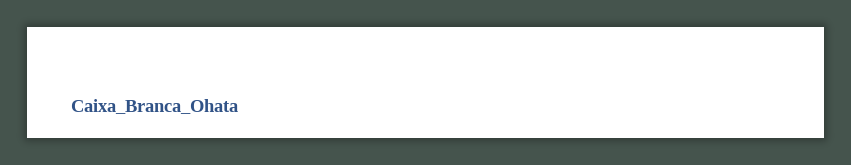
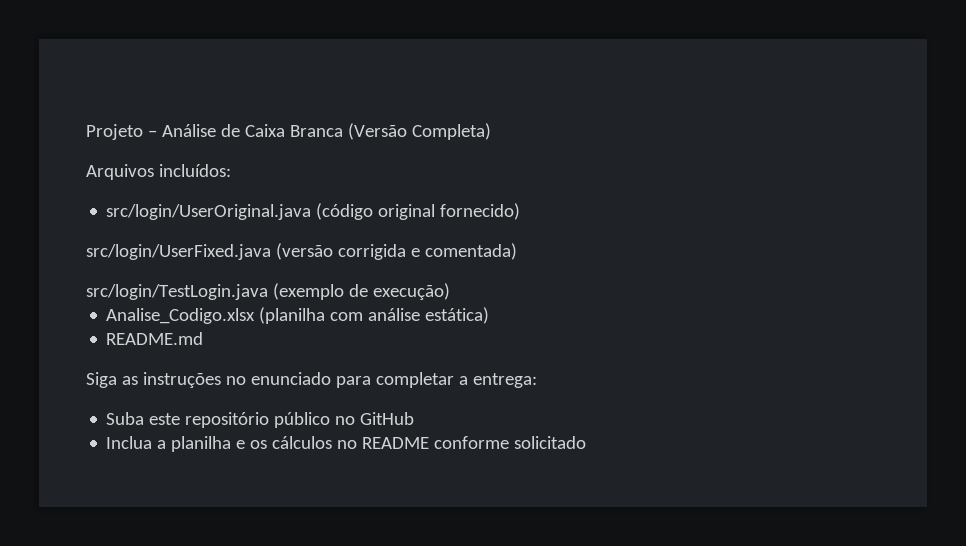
[71,99,238,114] Caixa_Branca_Ohata -> [86,123,491,140] [86,164,231,180] [106,203,521,220] [86,243,517,260] [86,283,450,300] [106,307,490,324] [106,332,204,345] [86,372,537,388] [106,412,415,428] [106,436,587,452] Projeto – Análise de Caixa Branca (Versão Completa) // Arquivos incluídos: // src/login/UserOriginal.java (código original fornecido) // src/login/UserFixed.java (versão corrigida e comentada) // src/login/TestLogin.java (exemplo de execução) // Analise_Codigo.xlsx (planilha com análise estática) // README.md // Siga as instruções no enunciado para completar a entrega: // Suba este repositório público no GitHub // Inclua a planilha e os cálculos no README conforme solicitado

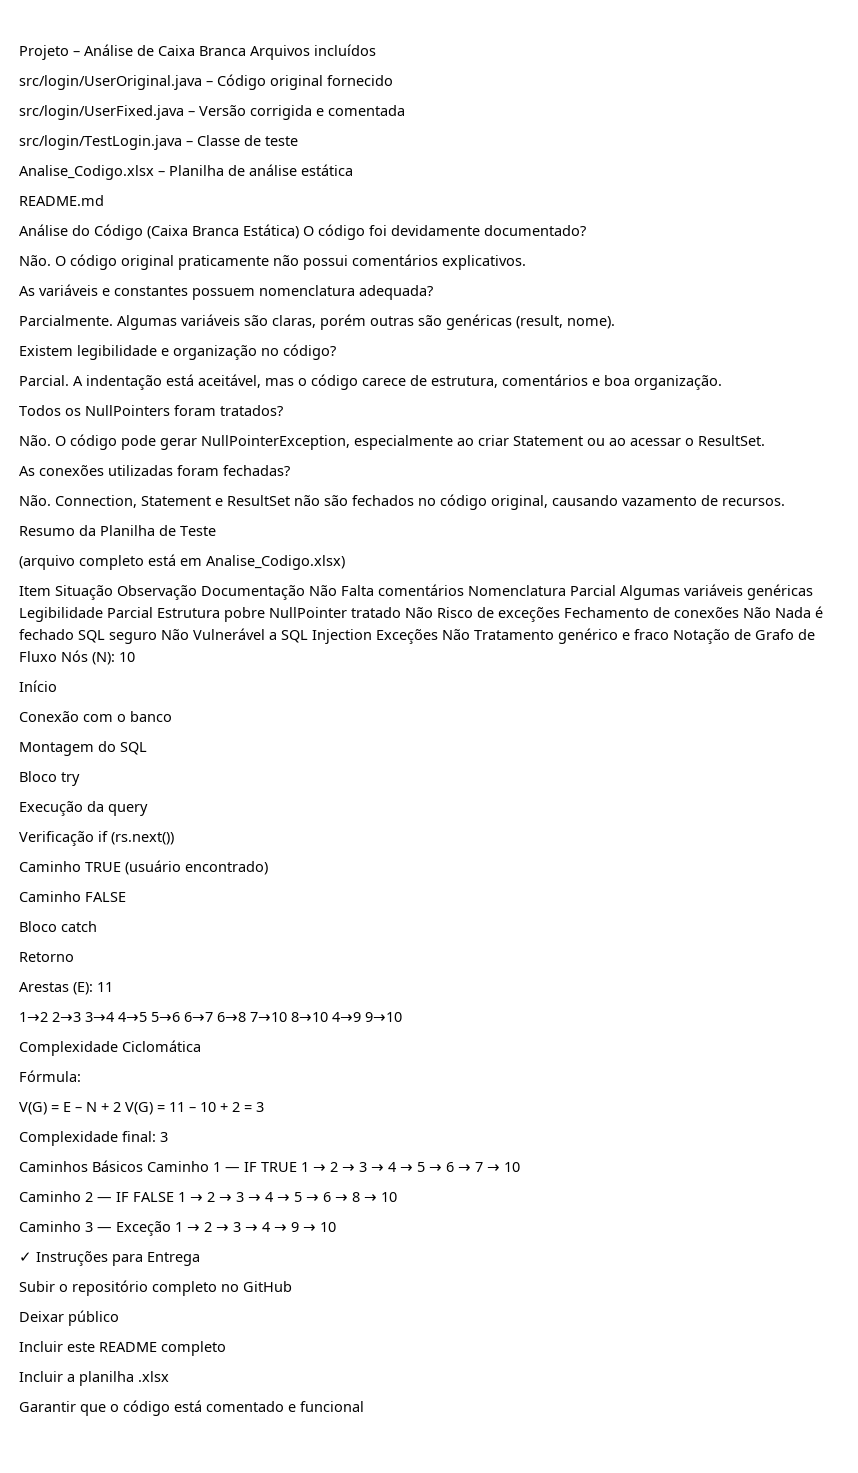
[347,123,491,140] [86,164,231,180] [106,203,521,220] (Versão Completa) // Arquivos incluídos: // src/login/UserOriginal.java (código original fornecido) -> [250,44,376,60] [19,74,393,90] Arquivos incluídos // src/login/UserOriginal.java – Código original fornecido
[275,243,333,260] (versão -> [188,105,246,116] – Versão
[424,243,517,260] comentada) -> [328,105,405,116] comentada
[272,283,450,300] [106,307,490,324] [106,332,204,345] [86,372,537,388] [106,412,415,428] [106,436,587,452] (exemplo de execução) // Analise_Codigo.xlsx (planilha com análise estática) // README.md // Siga as instruções no enunciado para completar a entrega: // Suba este repositório público no GitHub // Inclua a planilha e os cálculos no README conforme solicitado -> [186,135,298,146] [19,164,353,180] [19,195,104,206] [19,224,586,240] [19,254,526,270] [19,284,433,300] [19,314,615,330] [19,344,336,360] [19,374,722,390] [19,405,283,416] [19,434,765,450] [19,465,290,476] [19,494,785,510] [19,525,216,536] [19,554,345,570] [19,584,813,600] [19,606,823,622] [19,628,815,644] [19,650,135,665] [19,680,57,692] [19,711,172,722] [19,741,147,756] [19,771,80,786] [19,801,148,816] [19,831,174,846] [19,860,268,875] [19,891,126,902] [19,921,97,932] [19,952,74,962] [19,982,113,995] [19,1012,402,1022] [19,1040,201,1056] [19,1070,81,1082] [19,1102,264,1115] [19,1131,168,1146] [19,1160,520,1172] [19,1191,397,1202] [19,1221,336,1236] [19,1251,200,1266] [19,1280,292,1296] [19,1310,119,1326] [19,1341,226,1356] [19,1371,169,1386] [19,1400,364,1416] – Classe de teste // Analise_Codigo.xlsx – Planilha de análise estática // README.md // Análise do Código (Caixa Branca Estática) O código foi devidamente documentado? // Não. O código original praticamente não possui comentários explicativos. // As variáveis e constantes possuem nomenclatura adequada? // Parcialmente. Algumas variáveis são claras, porém outras são genéricas (result, nome). // Existem legibilidade e organização no código? // Parcial. A indentação está aceitável, mas o código carece de estrutura, comentários e boa organização. // Todos os NullPointers foram tratados? // Não. O código pode gerar NullPointerException, especialmente ao criar Statement ou ao acessar o ResultSet. // As conexões utilizadas foram fechadas? // Não. Connection, Statement e ResultSet não são fechados no código original, causando vazamento de recursos. // Resumo da Planilha de Teste // (arquivo completo está em Analise_Codigo.xlsx) // Item Situação Observação Documentação Não Falta comentários Nomenclatura Parcial Algumas variáveis genéricas Legibilidade Parcial Estrutura pobre NullPointer tratado Não Risco de exceções Fechamento de conexões Não Nada é fechado SQL seguro Não Vulnerável a SQL Injection Exceções Não Tratamento genérico e fraco Notação de Grafo de Fluxo Nós (N): 10 // Início // Conexão com o banco // Montagem do SQL // Bloco try // Execução da query // Verificação if (rs.next()) // Caminho TRUE (usuário encontrado) // Caminho FALSE // Bloco catch // Retorno // Arestas (E): 11 // 1→2 2→3 3→4 4→5 5→6 6→7 6→8 7→10 8→10 4→9 9→10 // Complexidade Ciclomática // Fórmula: // V(G) = E – N + 2 V(G) = 11 – 10 + 2 = 3 // Complexidade final: 3 // Caminhos Básicos Caminho 1 — IF TRUE 1 → 2 → 3 → 4 → 5 → 6 → 7 → 10 // Caminho 2 — IF FALSE 1 → 2 → 3 → 4 → 5 → 6 → 8 → 10 // Caminho 3 — Exceção 1 → 2 → 3 → 4 → 9 → 10 // ✓ Instruções para Entrega // Subir o repositório completo no GitHub // Deixar público // Incluir este README completo // Incluir a planilha .xlsx // Garantir que o código está comentado e funcional

